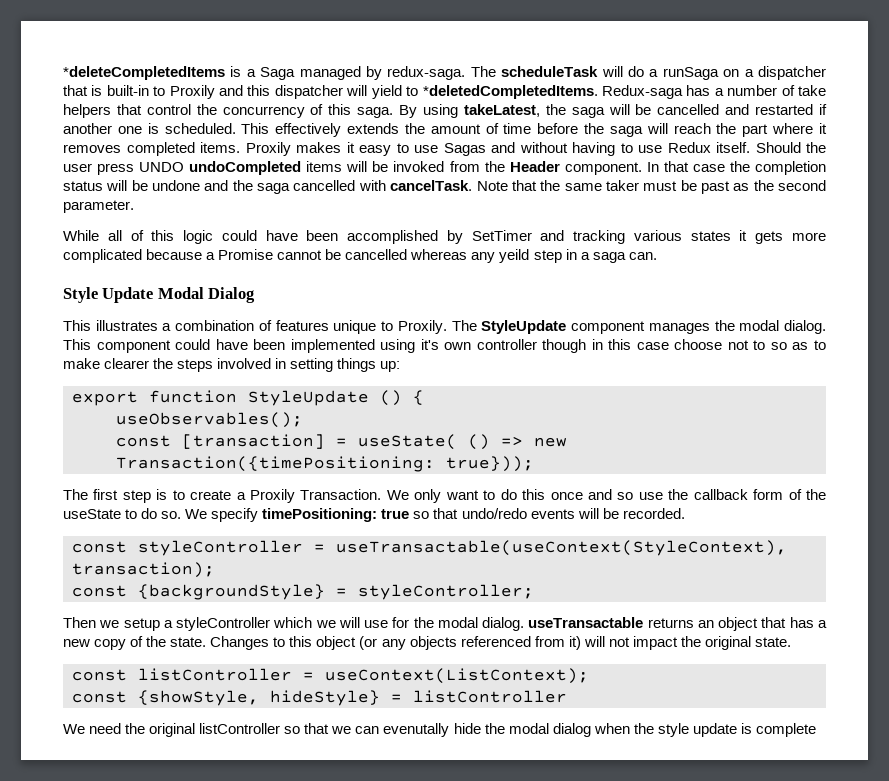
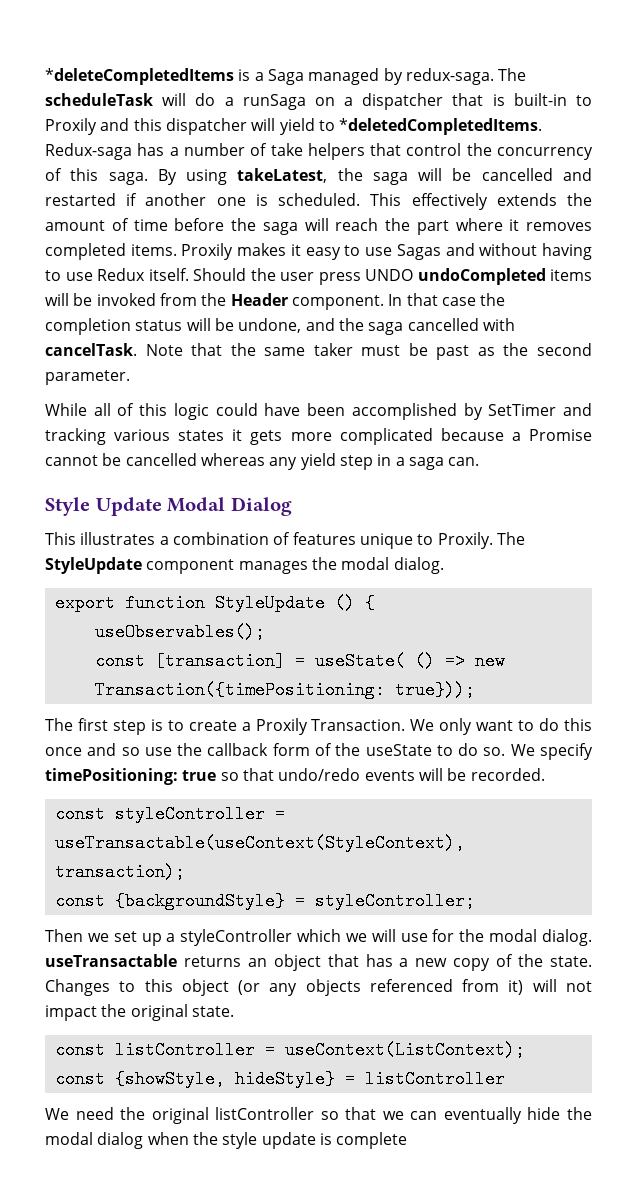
[152,180,201,191] undone -> [238,318,302,333] undone,
[499,249,530,263] yeild -> [300,453,336,470] yield
[63,339,826,353] [63,358,401,372] This component could have been implemented using it's own controller though in this case choose not to so as to make clearer the steps involved in setting things up: -> (444, 565) none
[123,618,160,631] setup -> [113,931,162,946] set up
[383,723,450,737] evenutally -> [443,1107,522,1124] eventually

